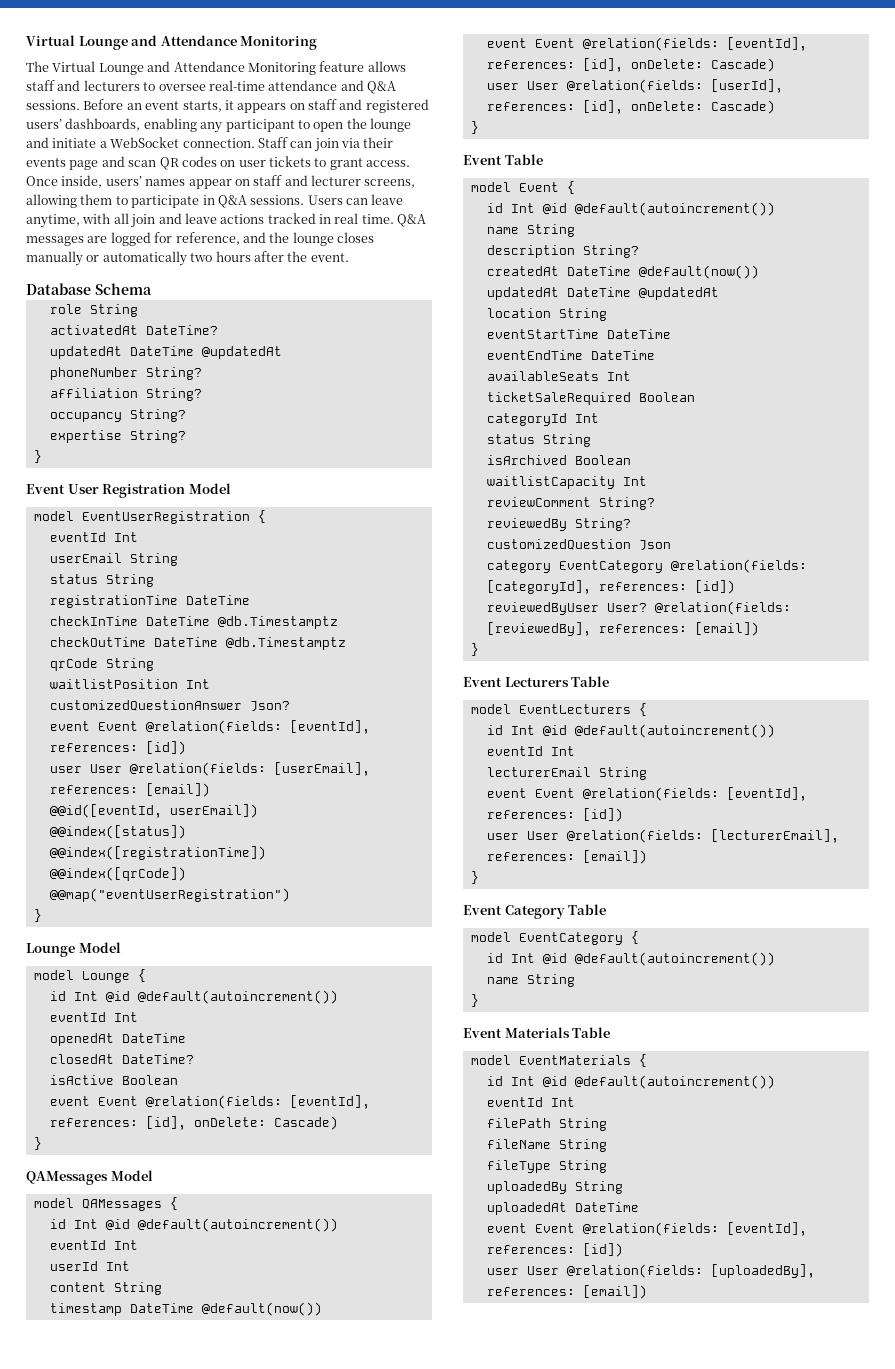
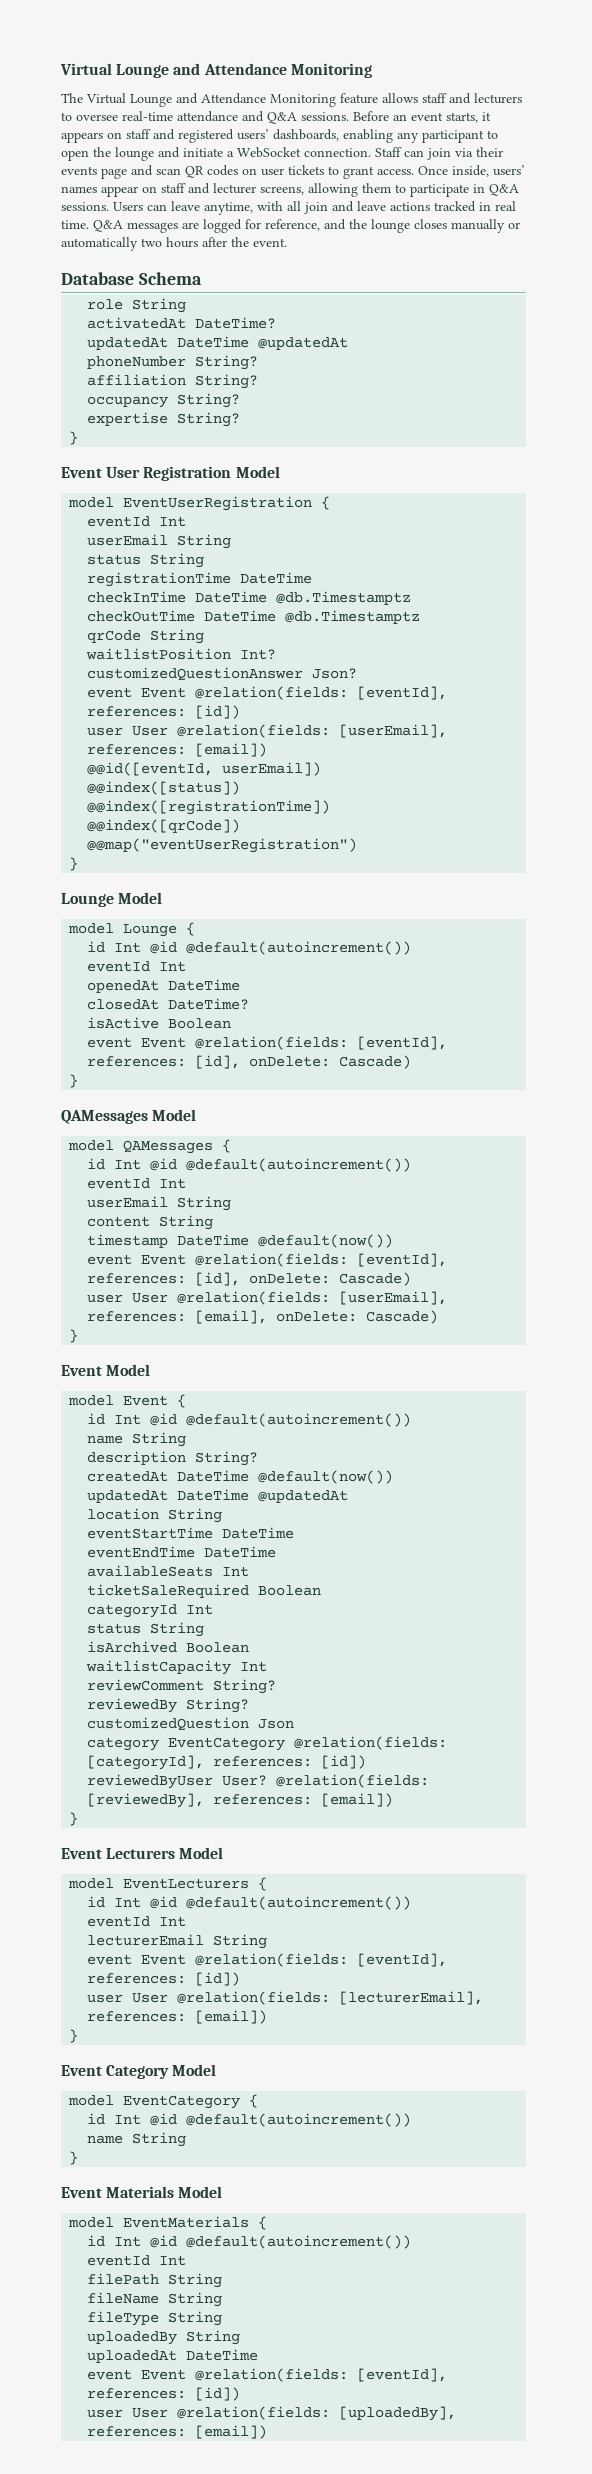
[185,679,210,689] Int -> [240,649,277,660] Int?
[49,1261,130,1271] userId Int -> [87,1196,232,1211] userEmail String
[710,79,783,93] [486,100,623,114] [userId], references: [id], -> [339,1291,448,1305] [87,1310,268,1324] [userEmail], references: [email],
[504,154,543,165] Table -> [106,1364,151,1376] Model
[571,676,610,687] Table -> [179,1847,224,1859] Model
[568,904,607,915] Table -> [172,2064,217,2076] Model
[572,1027,611,1038] Table -> [178,2186,223,2198] Model

